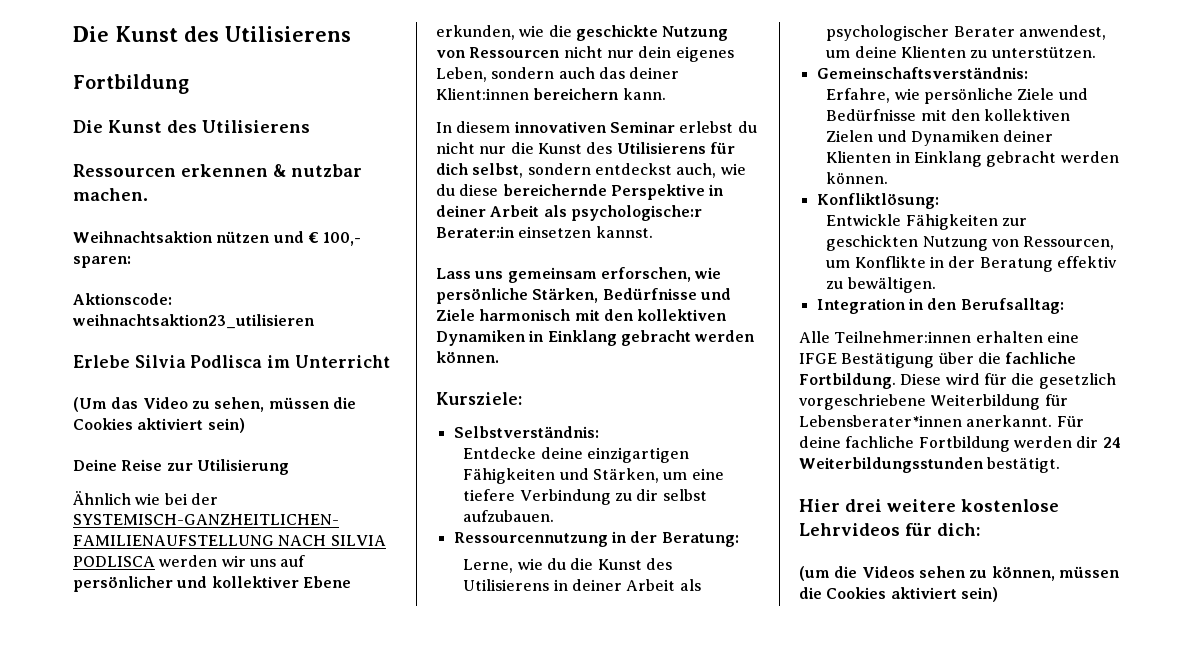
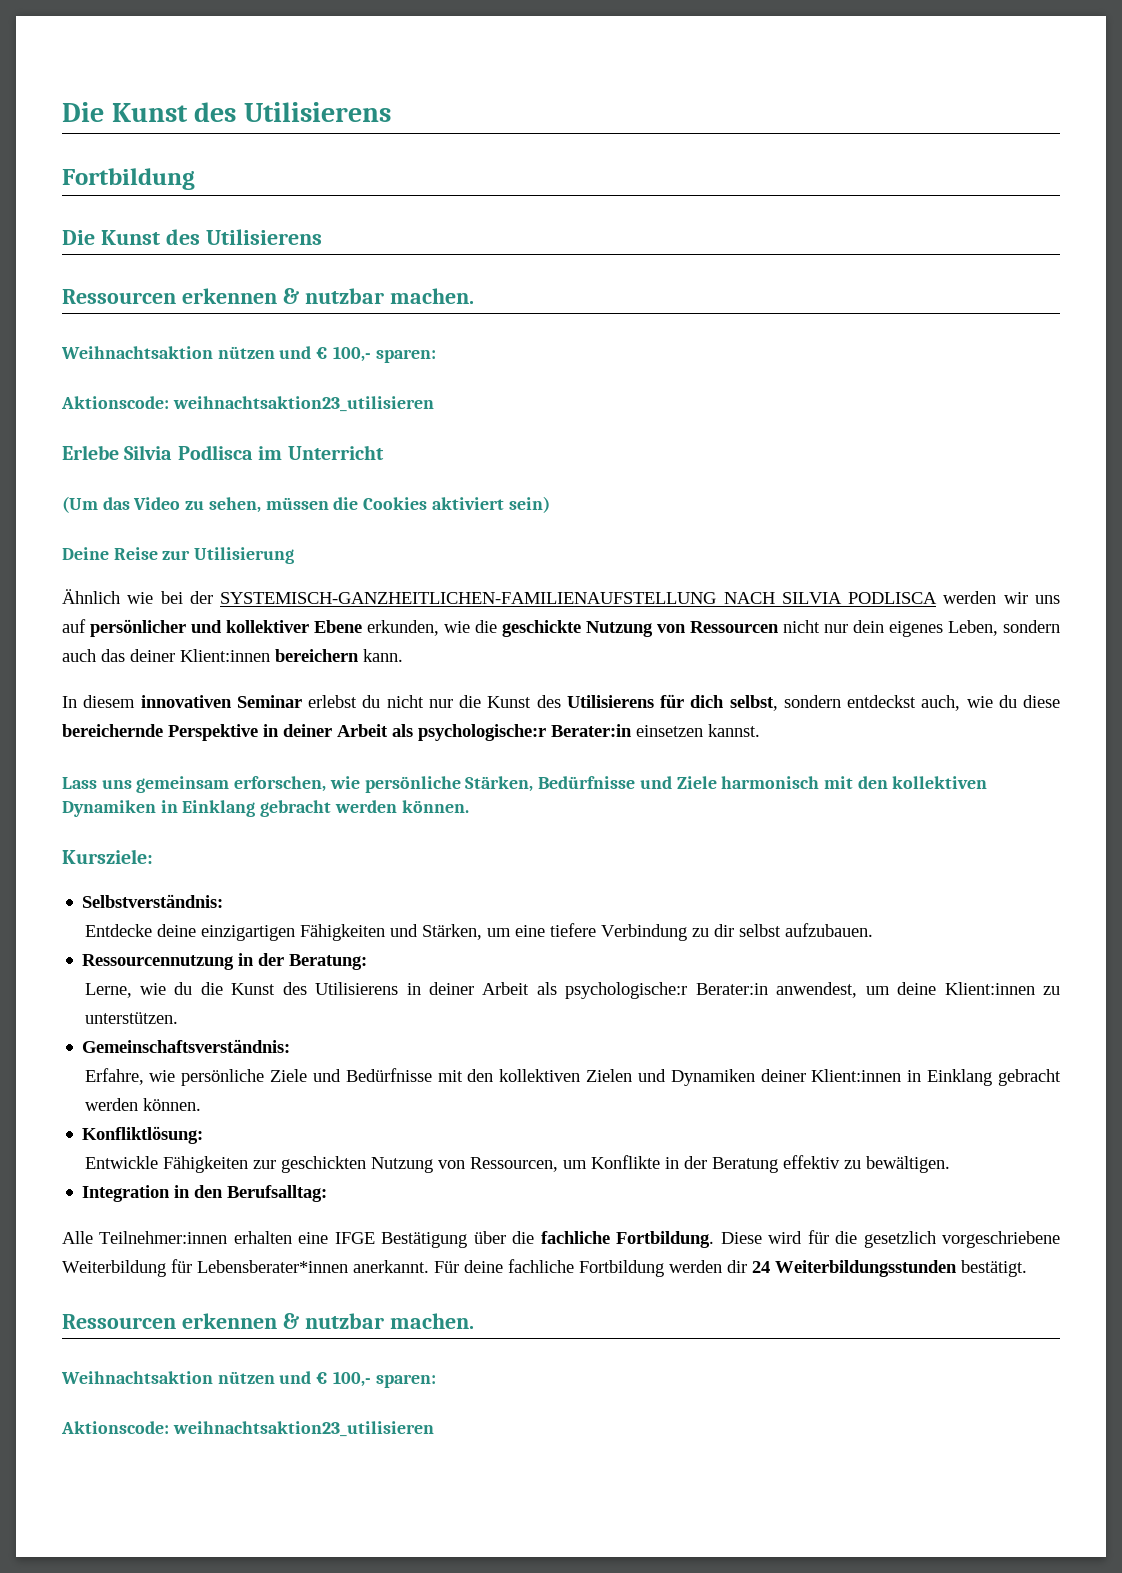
[826,25,1015,41] psychologischer Berater -> [565,982,768,999] psychologische:r Berater:in
[900,46,966,58] Klienten -> [944,982,1035,995] Klient:innen
[826,151,892,163] Klienten -> [811,1069,902,1082] Klient:innen
[799,499,1059,512] [799,523,981,536] [799,566,1120,581] [799,587,998,602] Hier drei weitere kostenlose Lehrvideos für dich: // (um die Videos sehen zu können, müssen die Cookies aktiviert sein) -> [62,1313,474,1329] [61,1371,436,1388] [61,1421,434,1437] Ressourcen erkennen & nutzbar machen. // Weihnachtsaktion nützen und € 100,- sparen: // Aktionscode: weihnachtsaktion23_utilisieren

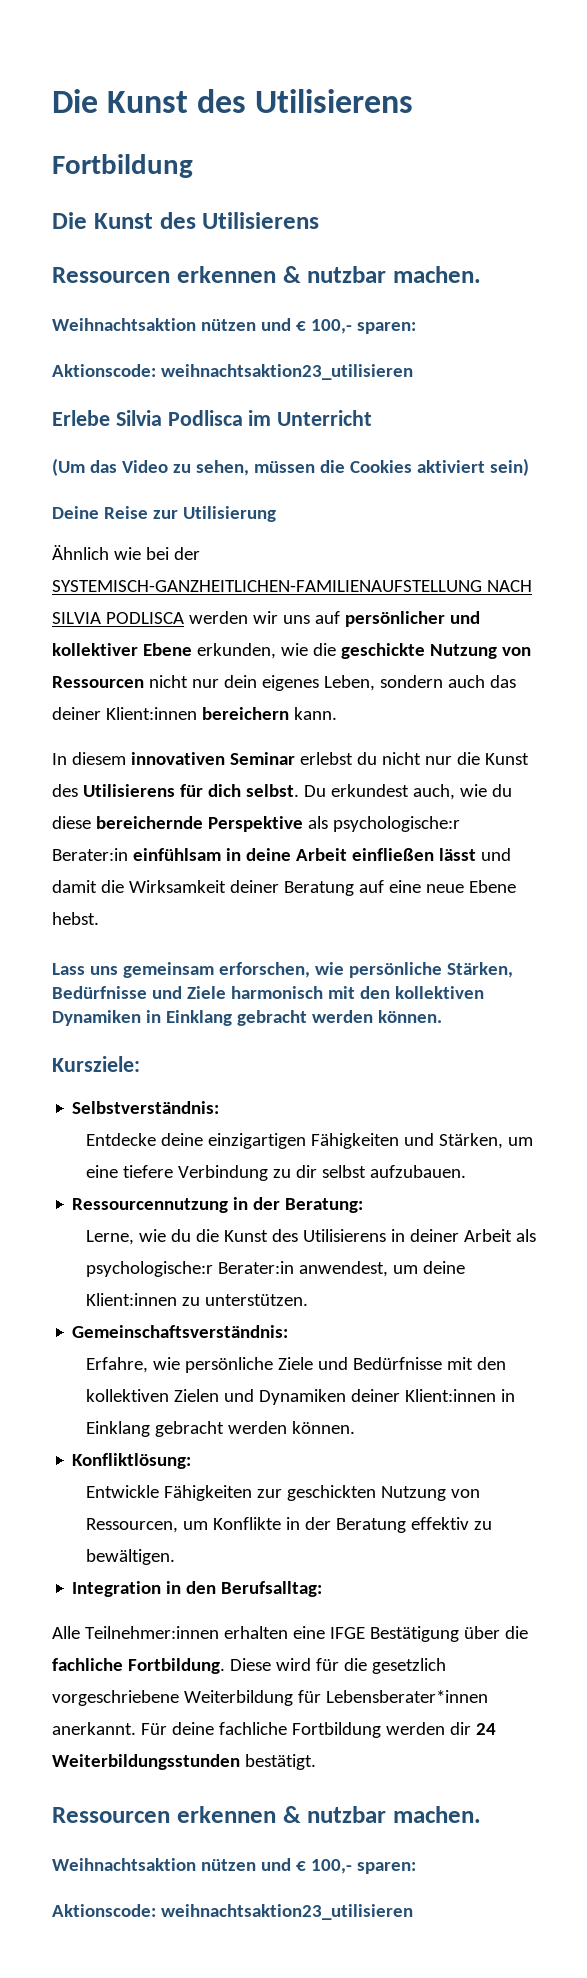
[729,695,916,711] selbst, sondern entdeckst -> [245,784,409,797] selbst. Du erkundest
[263,724,760,741] in deiner Arbeit als psychologische:r Berater:in einsetzen kannst. -> [307,816,460,832] [52,848,511,861] [52,880,516,896] [52,912,99,925] als psychologische:r Berater:in einfühlsam in deine Arbeit einfließen lässt und damit die Wirksamkeit deiner Beratung auf eine neue Ebene hebst.

